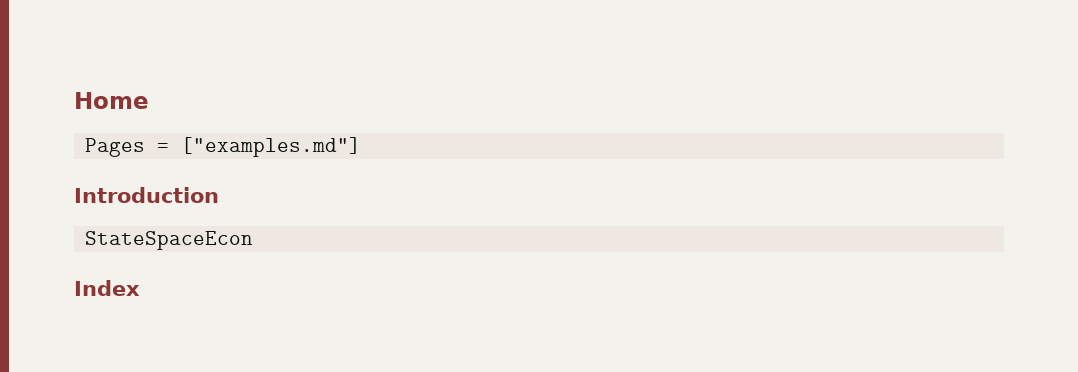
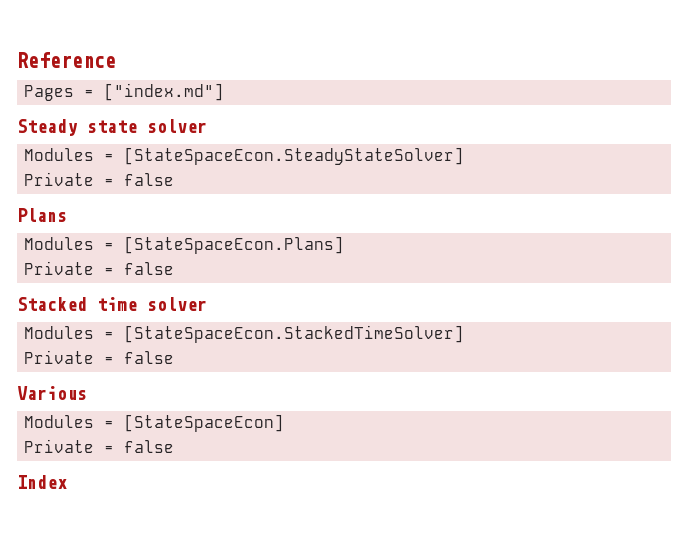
[74,92,149,109] Home -> [17,52,116,68] Reference
[180,137,361,157] [74,187,219,203] [84,231,253,250] ["examples.md"] // Introduction // StateSpaceEcon -> [104,83,225,101] [17,119,207,136] [24,147,465,165] [24,172,175,186] [17,208,67,222] [24,236,345,254] [24,261,175,275] [17,297,207,311] [24,325,465,343] [24,350,175,364] [17,386,87,400] [24,414,285,432] [24,439,175,453] ["index.md"] // Steady state solver // Modules = [StateSpaceEcon.SteadyStateSolver] // Private = false // Plans // Modules = [StateSpaceEcon.Plans] // Private = false // Stacked time solver // Modules = [StateSpaceEcon.StackedTimeSolver] // Private = false // Various // Modules = [StateSpaceEcon] // Private = false

